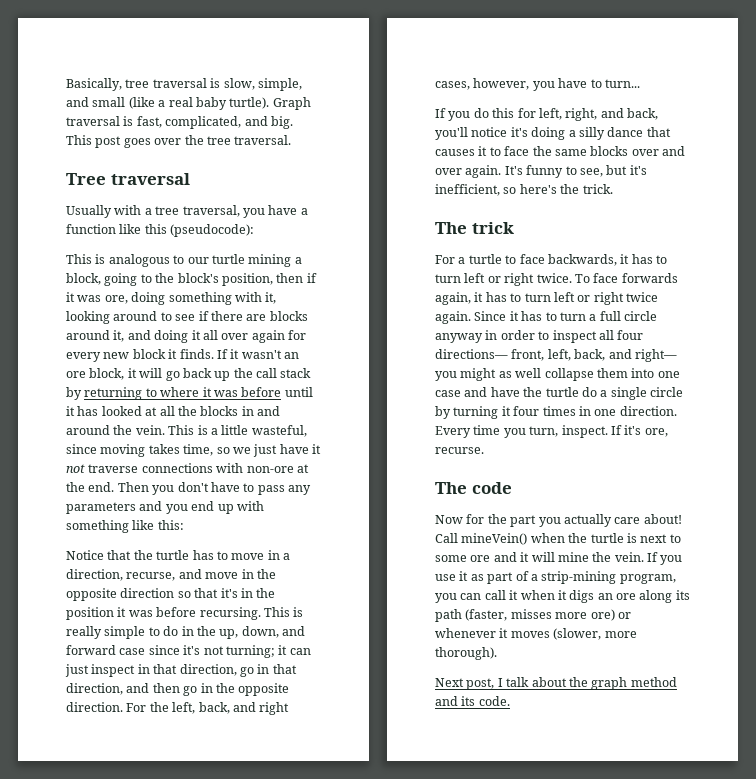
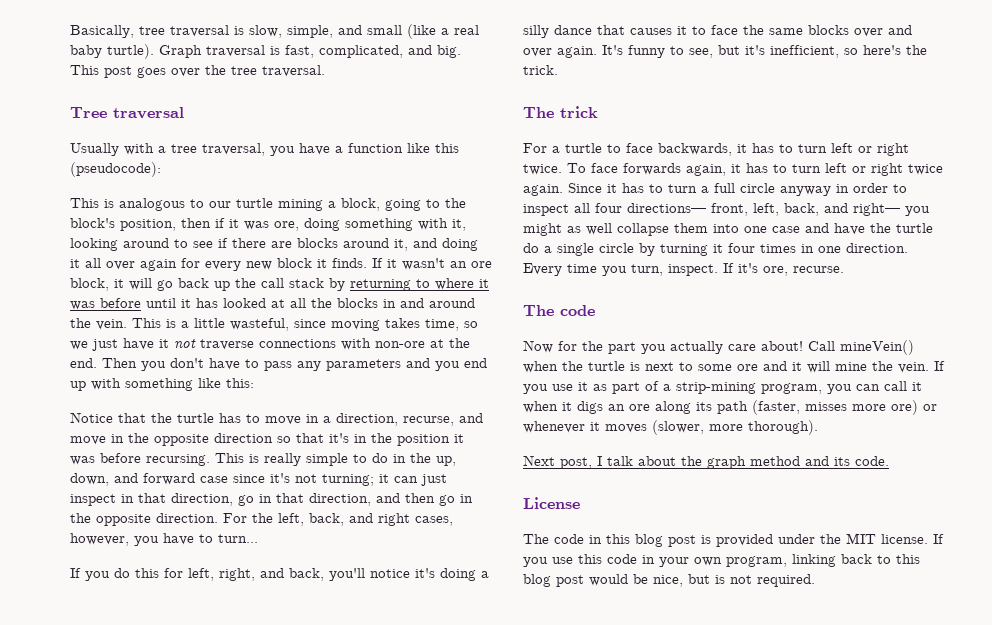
(510, 701) none -> [523,497,580,509] [523,533,944,547] [523,554,920,567] [523,574,815,587] // License // The code in this blog post is provided under the MIT license. If you use this code in your own program, linking back to this blog post would be nice, but is not required.

